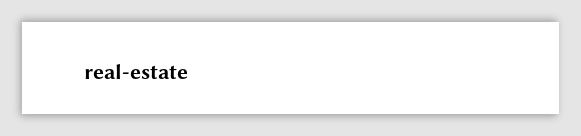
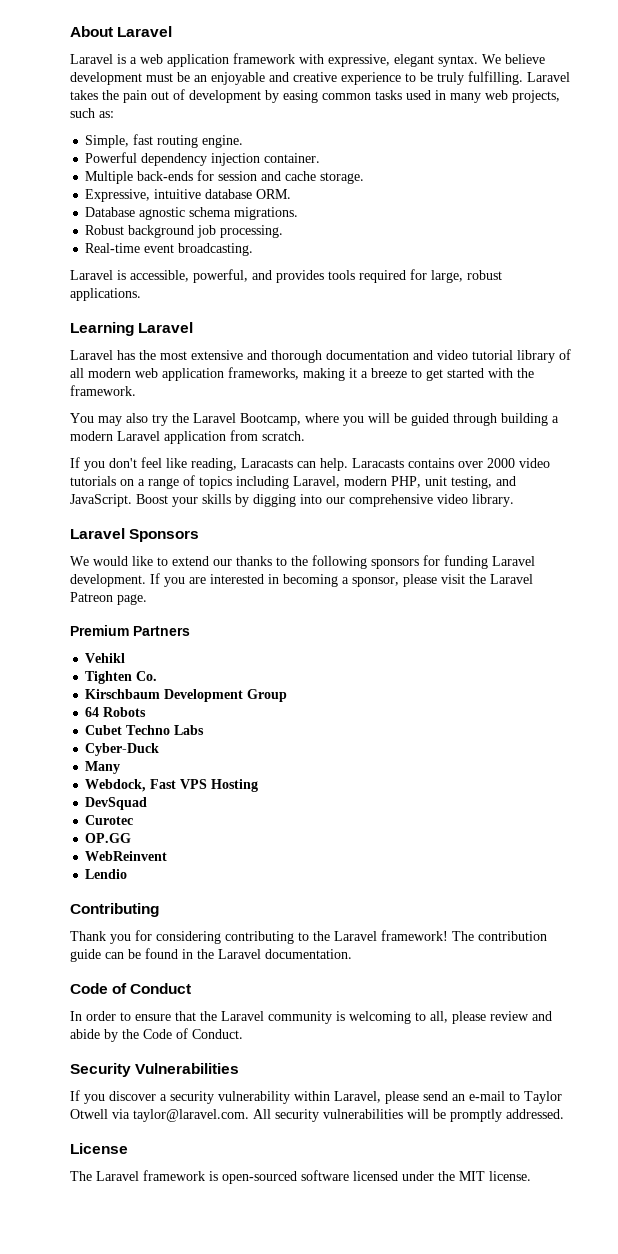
[84,64,188,79] real-estate -> [70,26,173,37] [70,53,545,67] [70,71,570,85] [70,89,560,103] [70,108,114,118] [85,134,244,148] [85,152,321,166] [85,170,365,184] [85,189,292,202] [85,207,299,220] [85,225,284,238] [85,243,254,256] [70,269,502,283] [70,288,141,301] [70,322,194,336] [70,349,571,363] [70,367,534,381] [70,385,136,396] [70,413,559,426] [70,430,305,444] [70,457,550,471] [70,475,516,489] [70,494,514,507] [70,528,200,542] [70,555,535,569] [70,573,533,587] [70,592,147,605] [70,625,190,636] [85,653,126,663] [85,671,158,684] [85,689,288,702] [85,707,147,717] [85,725,205,735] [85,743,160,756] [85,761,121,774] [85,779,259,792] [85,797,148,810] [85,815,134,825] [85,833,132,843] [85,851,168,861] [85,869,128,879] [70,903,159,917] [70,930,547,944] [70,948,352,962] [70,983,192,994] [70,1011,552,1024] [70,1028,243,1042] [70,1063,240,1077] [70,1090,562,1104] [70,1109,564,1122] [70,1143,128,1154] [70,1170,531,1184] About Laravel // Laravel is a web application framework with expressive, elegant syntax. We believe development must be an enjoyable and creative experience to be truly fulfilling. Laravel takes the pain out of development by easing common tasks used in many web projects, such as: // Simple, fast routing engine. // Powerful dependency injection container. // Multiple back-ends for session and cache storage. // Expressive, intuitive database ORM. // Database agnostic schema migrations. // Robust background job processing. // Real-time event broadcasting. // Laravel is accessible, powerful, and provides tools required for large, robust applications. // Learning Laravel // Laravel has the most extensive and thorough documentation and video tutorial library of all modern web application frameworks, making it a breeze to get started with the framework. // You may also try the Laravel Bootcamp, where you will be guided through building a modern Laravel application from scratch. // If you don't feel like reading, Laracasts can help. Laracasts contains over 2000 video tutorials on a range of topics including Laravel, modern PHP, unit testing, and JavaScript. Boost your skills by digging into our comprehensive video library. // Laravel Sponsors // We would like to extend our thanks to the following sponsors for funding Laravel development. If you are interested in becoming a sponsor, please visit the Laravel Patreon page. // Premium Partners // Vehikl // Tighten Co. // Kirschbaum Development Group // 64 Robots // Cubet Techno Labs // Cyber-Duck // Many // Webdock, Fast VPS Hosting // DevSquad // Curotec // OP.GG // WebReinvent // Lendio // Contributing // Thank you for considering contributing to the Laravel framework! The contribution guide can be found in the Laravel documentation. // Code of Conduct // In order to ensure that the Laravel community is welcoming to all, please review and abide by the Code of Conduct. // Security Vulnerabilities // If you discover a security vulnerability within Laravel, please send an e-mail to Taylor Otwell via taylor@laravel.com. All security vulnerabilities will be promptly addressed. // License // The Laravel framework is open-sourced software licensed under the MIT license.

